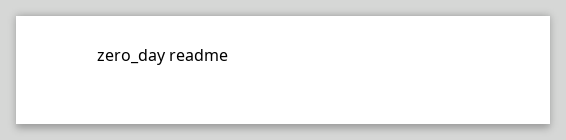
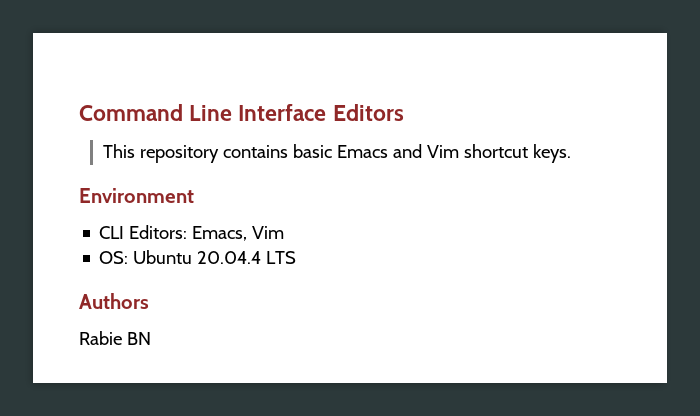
[97,49,229,65] zero_day readme -> [79,104,404,121] [103,144,572,163] [79,188,194,203] [99,225,285,241] [99,250,297,264] [79,293,149,309] [79,331,151,345] Command Line Interface Editors // This repository contains basic Emacs and Vim shortcut keys. // Environment // CLI Editors: Emacs, Vim // OS: Ubuntu 20.04.4 LTS // Authors // Rabie BN

